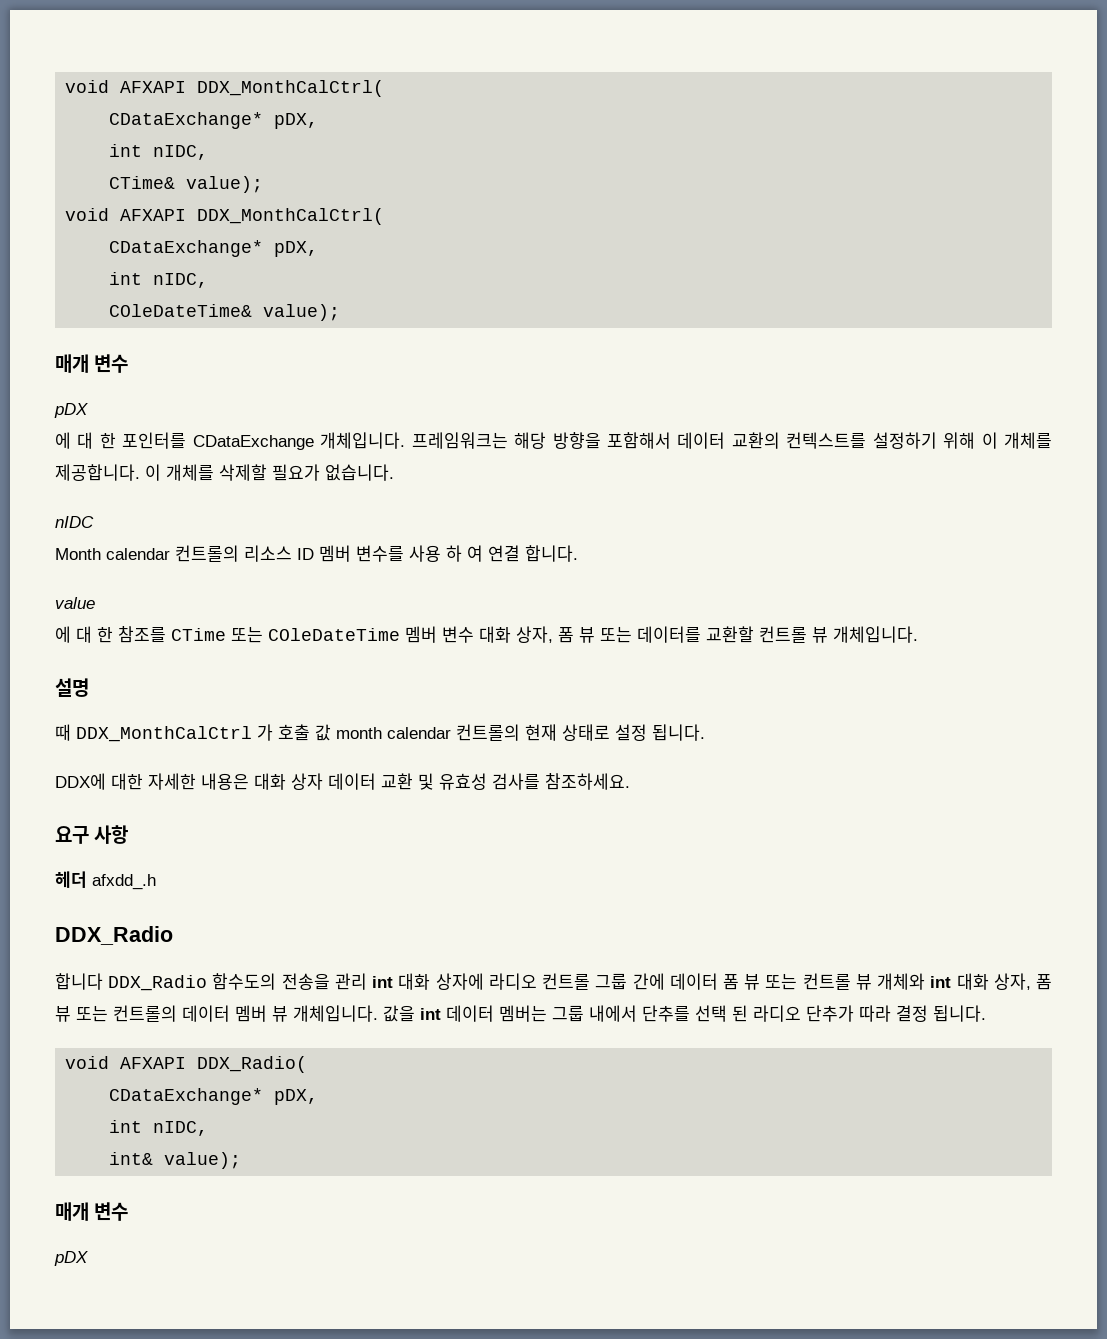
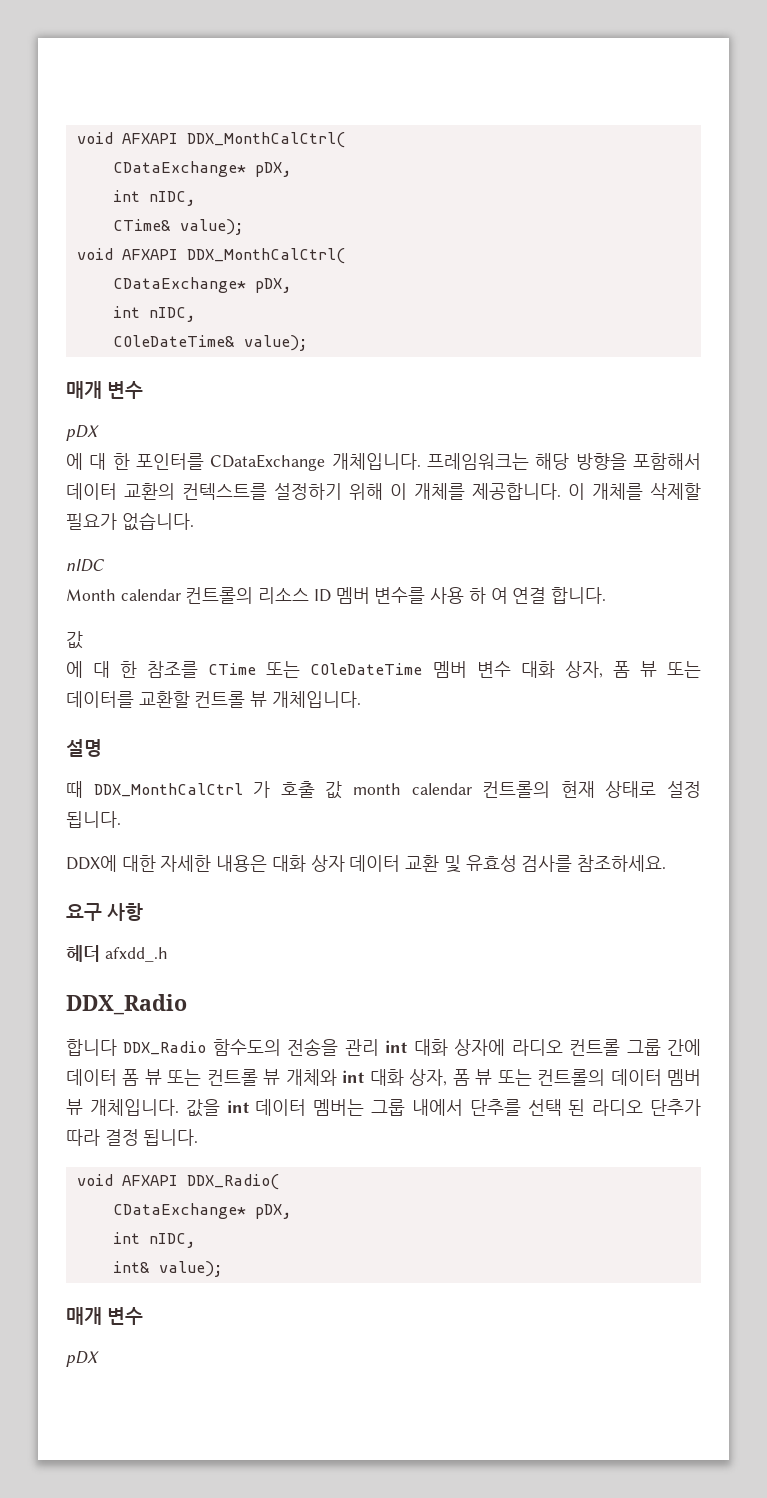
[55,597,95,609] value -> [66,631,83,649] 값

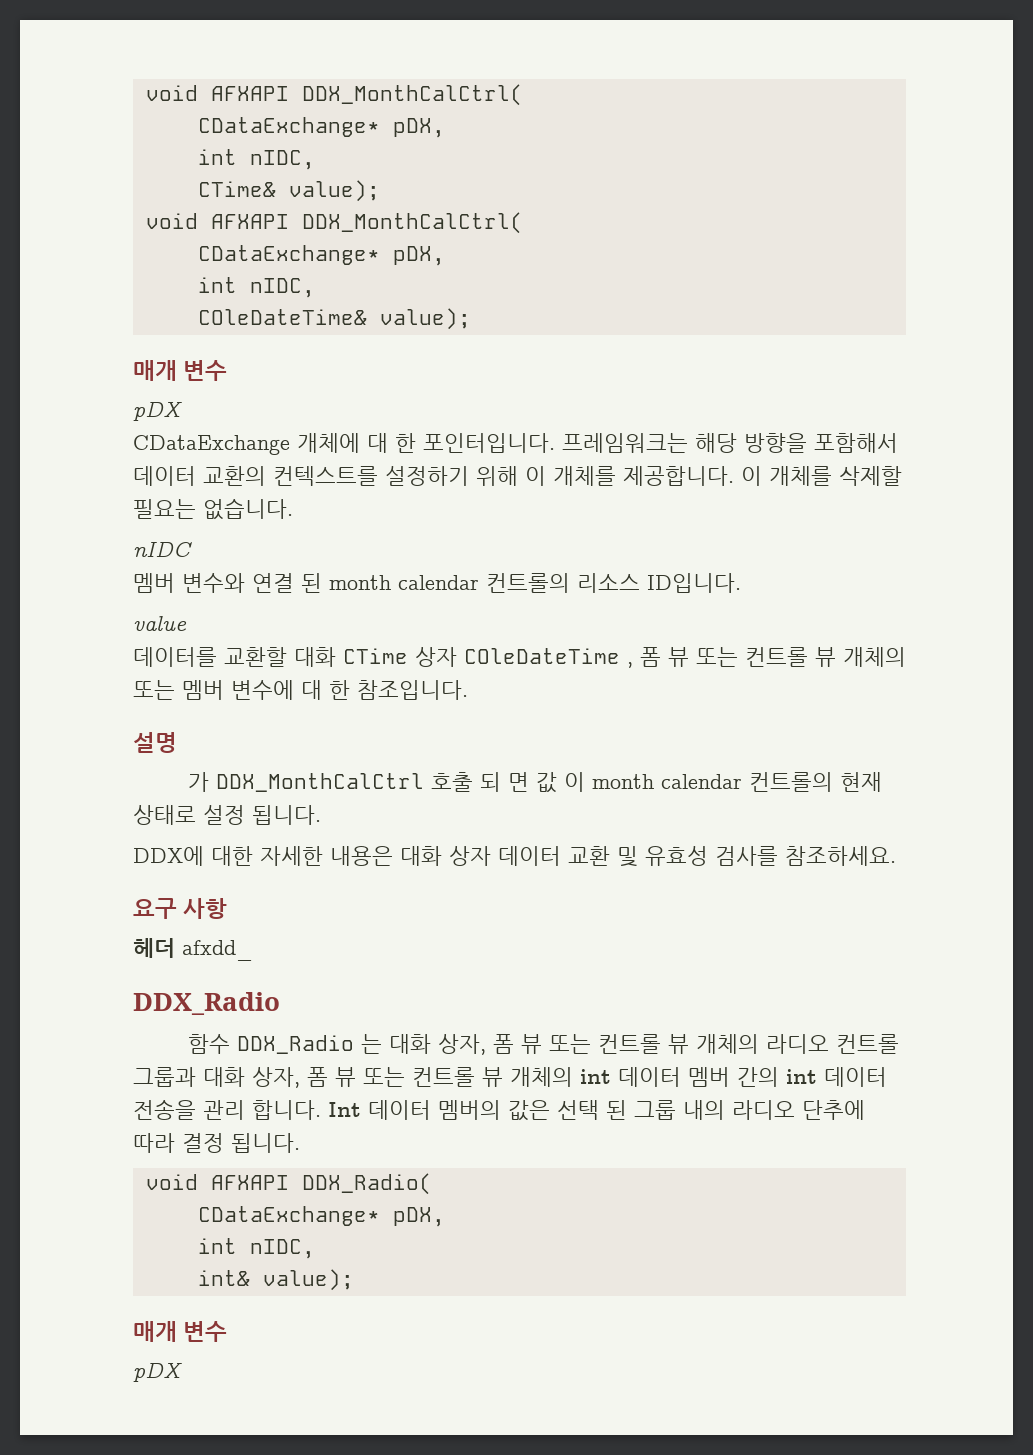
[66,453,421,471] 에 대 한 포인터를 CDataExchange 개체입니다. -> [133,433,555,455] CDataExchange 개체에 대 한 포인터입니다.
[66,513,117,530] 필요가 -> [133,499,196,519] 필요는
[66,587,606,604] [66,631,83,649] [66,661,702,678] [66,691,361,708] [66,739,102,757] [66,781,343,799] Month calendar 컨트롤의 리소스 ID 멤버 변수를 사용 하 여 연결 합니다. // 값 // 에 대 한 참조를 CTime 또는 COleDateTime 멤버 변수 대화 상자, 폼 뷰 또는 데이터를 교환할 컨트롤 뷰 개체입니다. // 설명 // 때 DDX_MonthCalCtrl 가 호출 값 -> [133,573,741,593] [133,616,187,631] [133,647,906,668] [133,680,468,700] [133,732,177,753] [188,772,586,793] 멤버 변수와 연결 된 month calendar 컨트롤의 리소스 ID입니다. // value // 데이터를 교환할 대화 CTime 상자 COleDateTime , 폼 뷰 또는 컨트롤 뷰 개체의 또는 멤버 변수에 대 한 참조입니다. // 설명 // 가 DDX_MonthCalCtrl 호출 되 면 값 이
[104,947,168,962] afxdd_.h -> [182,940,253,961] afxdd_
[66,1038,701,1056] [66,1069,701,1086] [66,1099,701,1117] 합니다 DDX_Radio 함수도의 전송을 관리 int 대화 상자에 라디오 컨트롤 그룹 간에 데이터 폼 뷰 또는 컨트롤 뷰 개체와 int 대화 상자, 폼 뷰 또는 컨트롤의 데이터 멤버 뷰 개체입니다. 값을 int 데이터 멤버는 그룹 내에서 단추를 선택 된 라디오 단추가 -> [188,1034,900,1055] [133,1067,887,1088] [133,1099,865,1121] 함수 DDX_Radio 는 대화 상자, 폼 뷰 또는 컨트롤 뷰 개체의 라디오 컨트롤 그룹과 대화 상자, 폼 뷰 또는 컨트롤 뷰 개체의 int 데이터 멤버 간의 int 데이터 전송을 관리 합니다. Int 데이터 멤버의 값은 선택 된 그룹 내의 라디오 단추에

